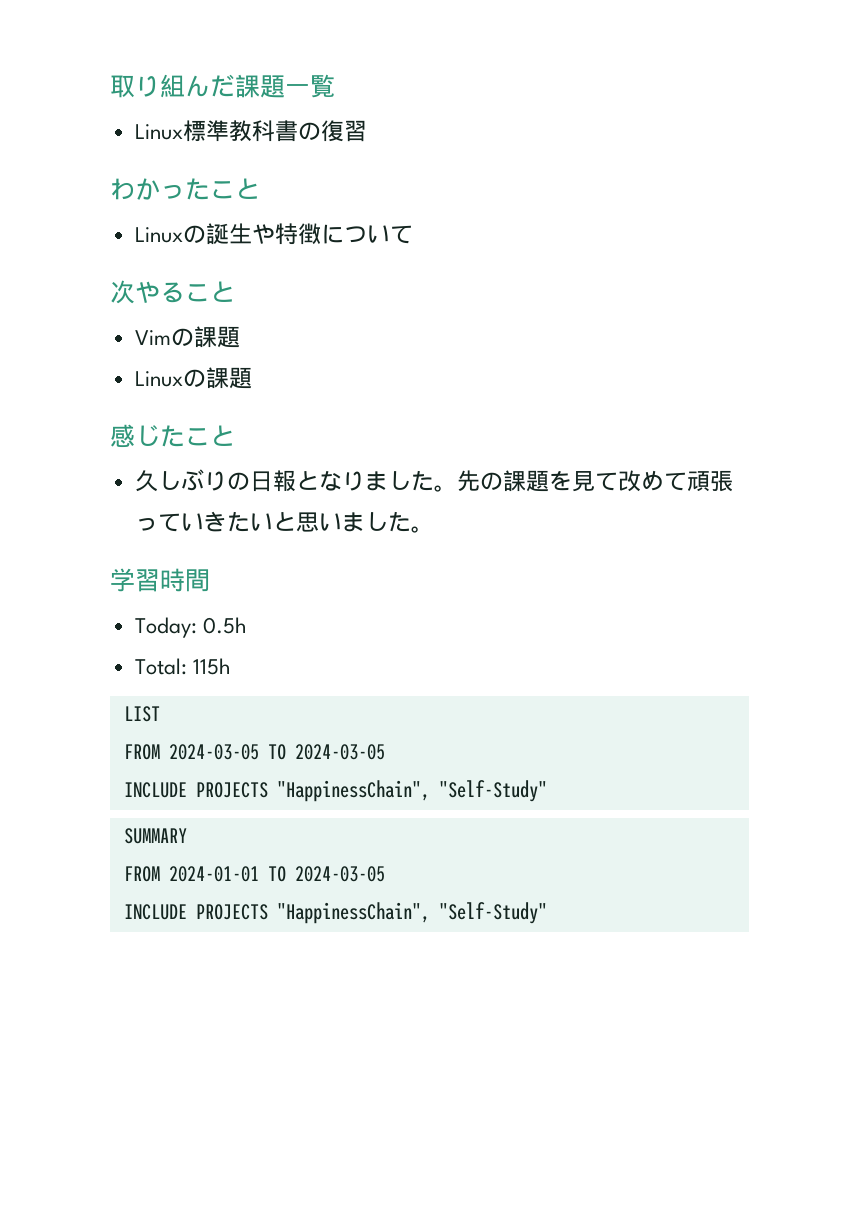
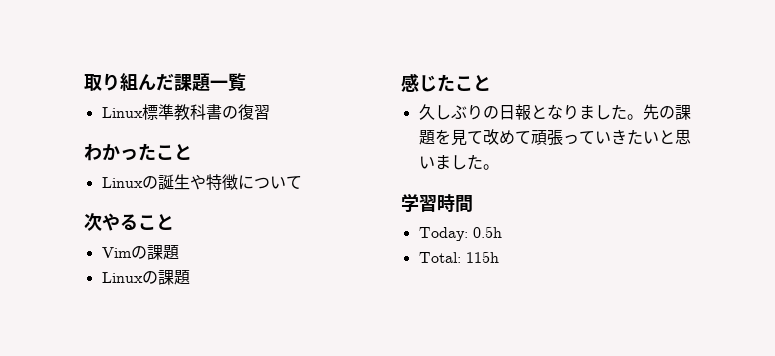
[123,706,160,722] [123,744,385,760] [123,780,547,802] [123,828,187,844] [123,866,385,882] [123,902,547,924] // LIST // FROM 2024-03-05 TO 2024-03-05 // INCLUDE PROJECTS "HappinessChain", "Self-Study" // SUMMARY // FROM 2024-01-01 TO 2024-03-05 // INCLUDE PROJECTS "HappinessChain", "Self-Study" -> (499, 257) none

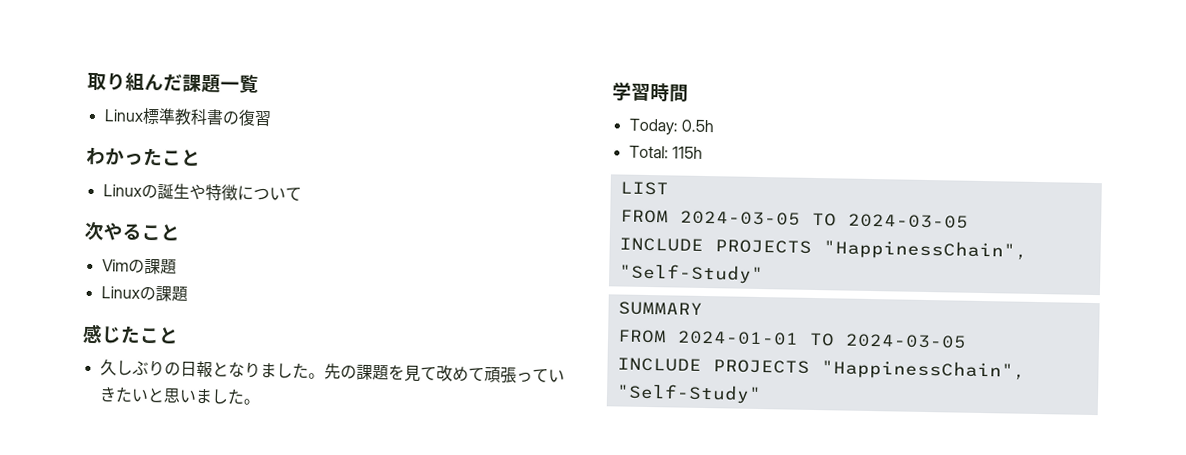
(499, 257) none -> [619,181,669,196] [619,209,969,229] [618,237,1028,261] [618,263,764,285] [617,301,703,316] [616,329,967,349] [616,357,1026,381] [615,383,762,405] // LIST // FROM 2024-03-05 TO 2024-03-05 // INCLUDE PROJECTS "HappinessChain", "Self-Study" // SUMMARY // FROM 2024-01-01 TO 2024-03-05 // INCLUDE PROJECTS "HappinessChain", "Self-Study"

